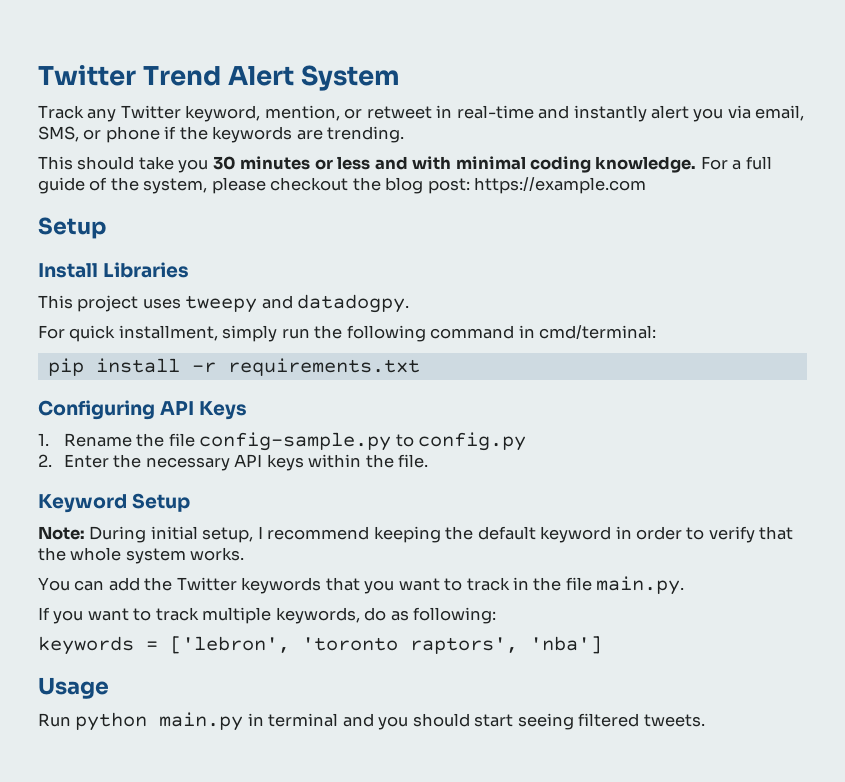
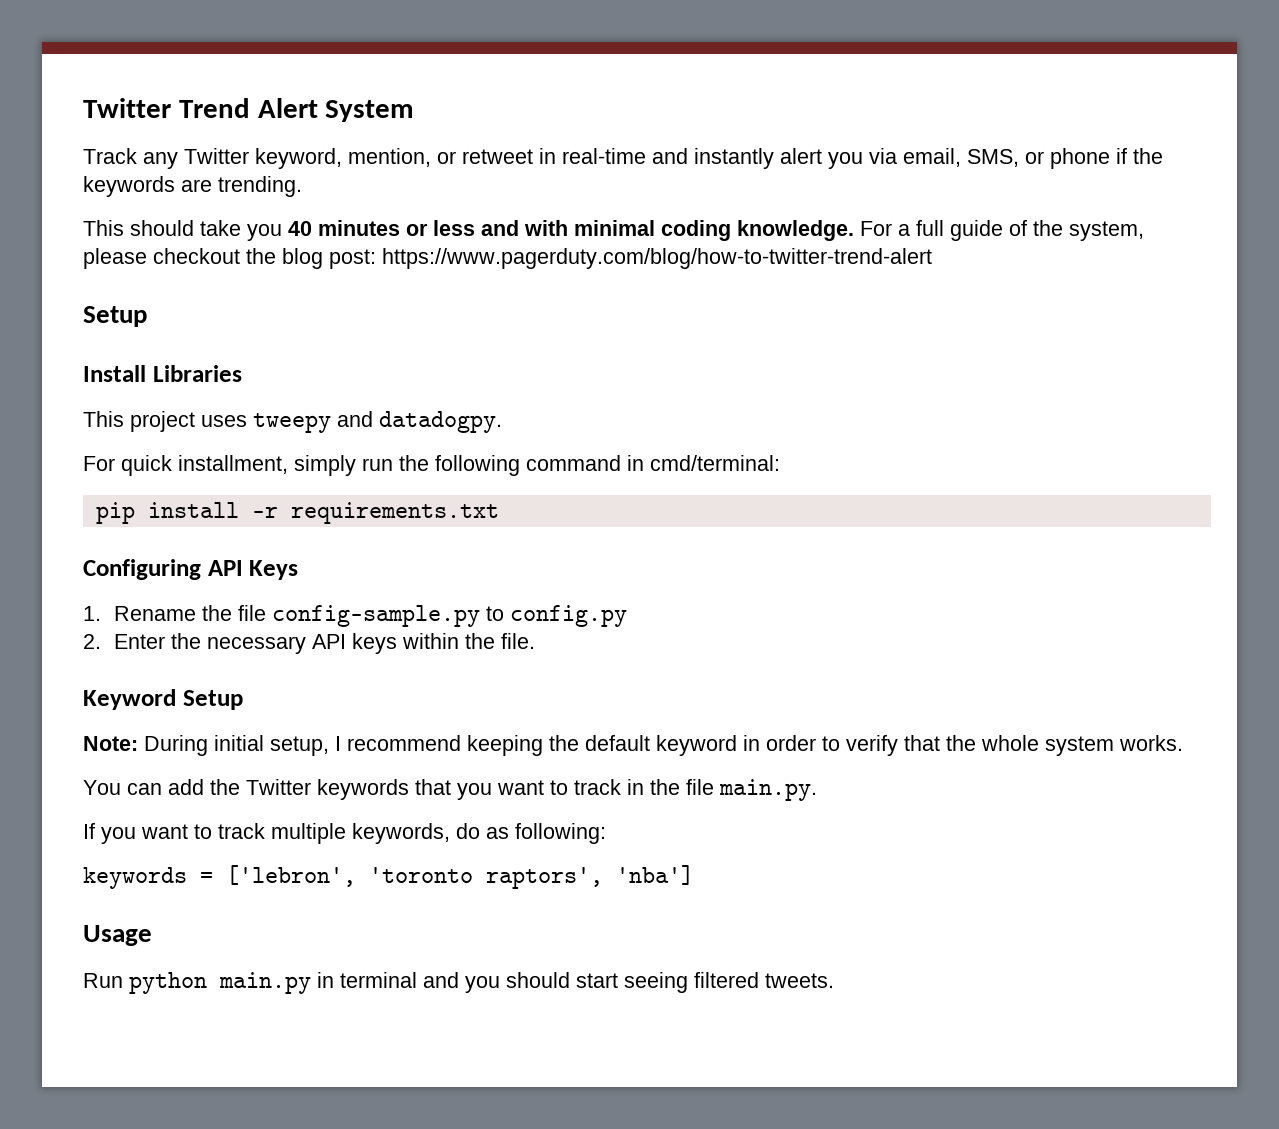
[212,156,236,170] 30 -> [288,221,312,236] 40
[474,177,647,194] https://example.com -> [382,248,932,269] https://www.pagerduty.com/blog/how-to-twitter-trend-alert

